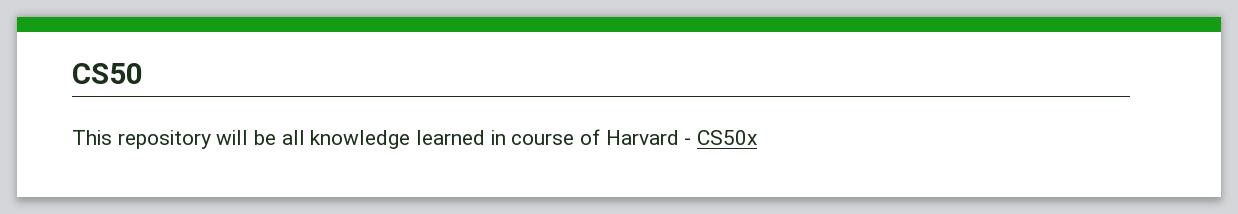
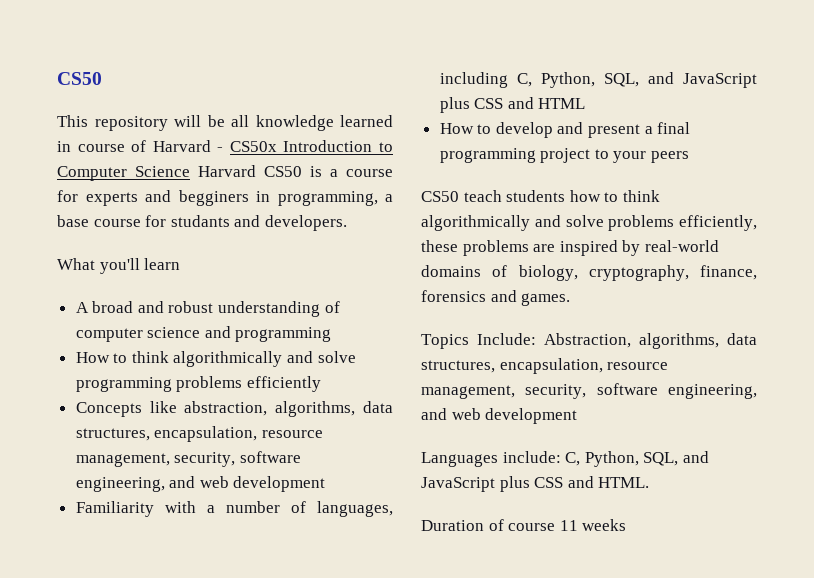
(758, 137) none -> [283,140,393,152] [57,165,393,181] [57,190,393,206] [57,215,347,231] [57,258,181,274] [75,301,340,317] [75,326,332,342] [75,351,356,367] [75,376,321,392] [75,401,393,417] [75,426,323,442] [75,451,301,467] [75,476,326,492] [75,501,393,517] [439,72,757,88] [439,97,586,113] [439,122,691,138] [439,148,690,163] [421,190,660,202] [421,215,757,231] [421,240,719,256] [421,265,757,281] [421,290,571,306] [421,333,757,349] [421,358,669,374] [421,383,757,399] [421,408,578,424] [421,451,709,467] [421,476,650,492] [421,519,627,531] Introduction to Computer Science Harvard CS50 is a course for experts and begginers in programming, a base course for studants and developers. // What you'll learn // A broad and robust understanding of computer science and programming // How to think algorithmically and solve programming problems efficiently // Concepts like abstraction, algorithms, data structures, encapsulation, resource management, security, software engineering, and web development // Familiarity with a number of languages, including C, Python, SQL, and JavaScript plus CSS and HTML // How to develop and present a final programming project to your peers // CS50 teach students how to think algorithmically and solve problems efficiently, these problems are inspired by real-world domains of biology, cryptography, finance, forensics and games. // Topics Include: Abstraction, algorithms, data structures, encapsulation, resource management, security, software engineering, and web development // Languages include: C, Python, SQL, and JavaScript plus CSS and HTML. // Duration of course 11 weeks

